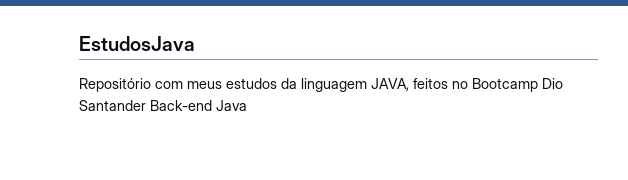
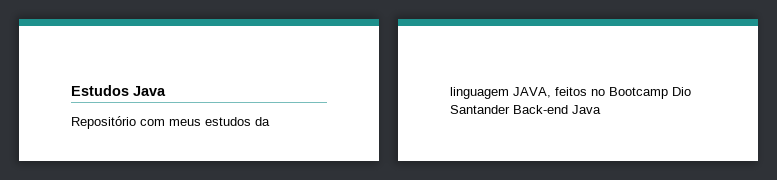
[79,36,195,51] EstudosJava -> [71,85,166,96] Estudos Java

